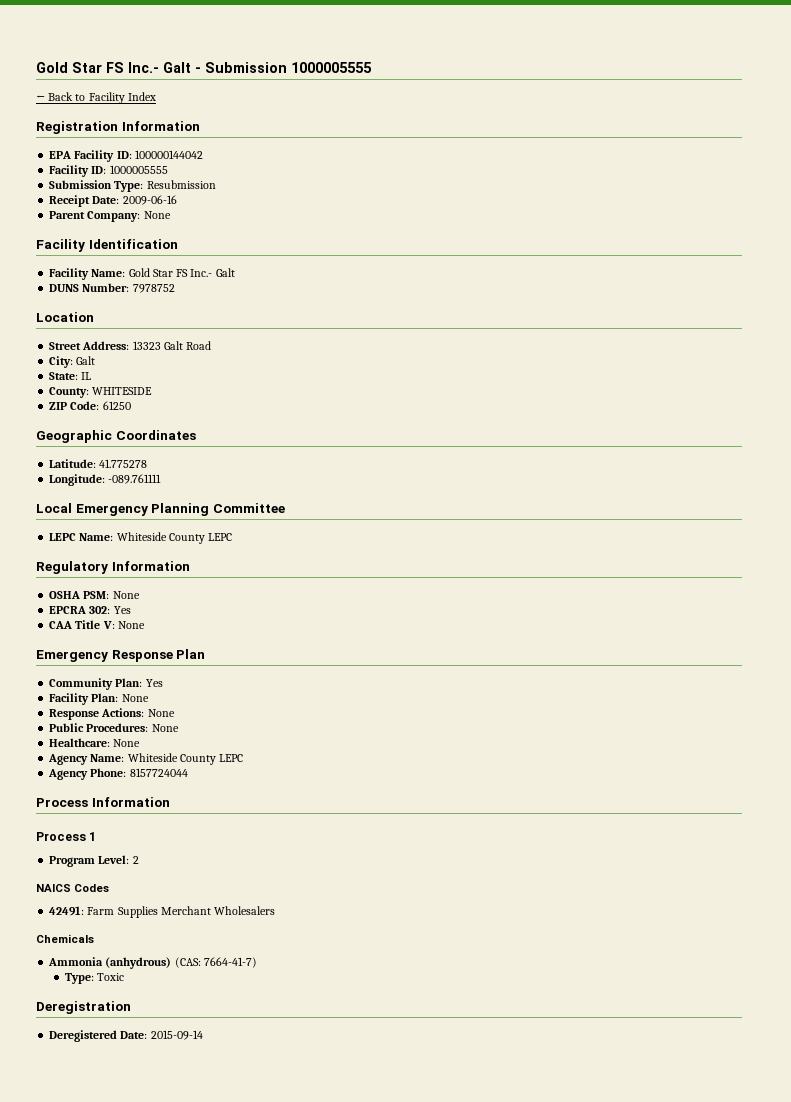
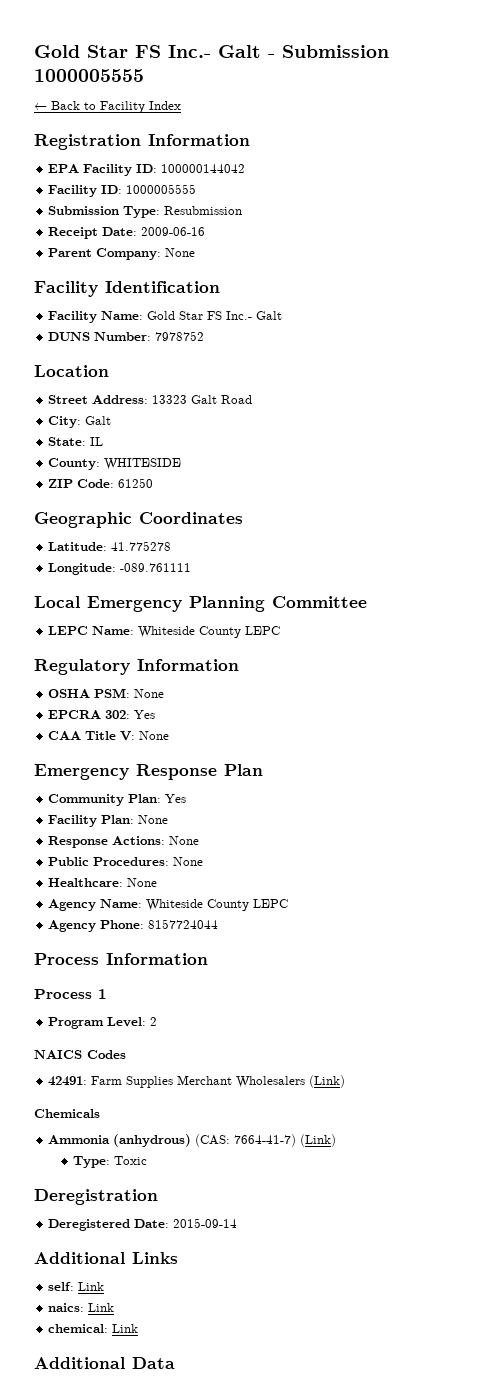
(276, 910) none -> [309,1075,346,1088] (Link)
(257, 962) none -> [300,1134,337,1147] (Link)
(203, 1035) none -> [34,1252,178,1264] [48,1282,105,1291] [48,1303,115,1312] [48,1324,139,1333] [34,1357,175,1369] // Additional Links // self: Link // naics: Link // chemical: Link // Additional Data

